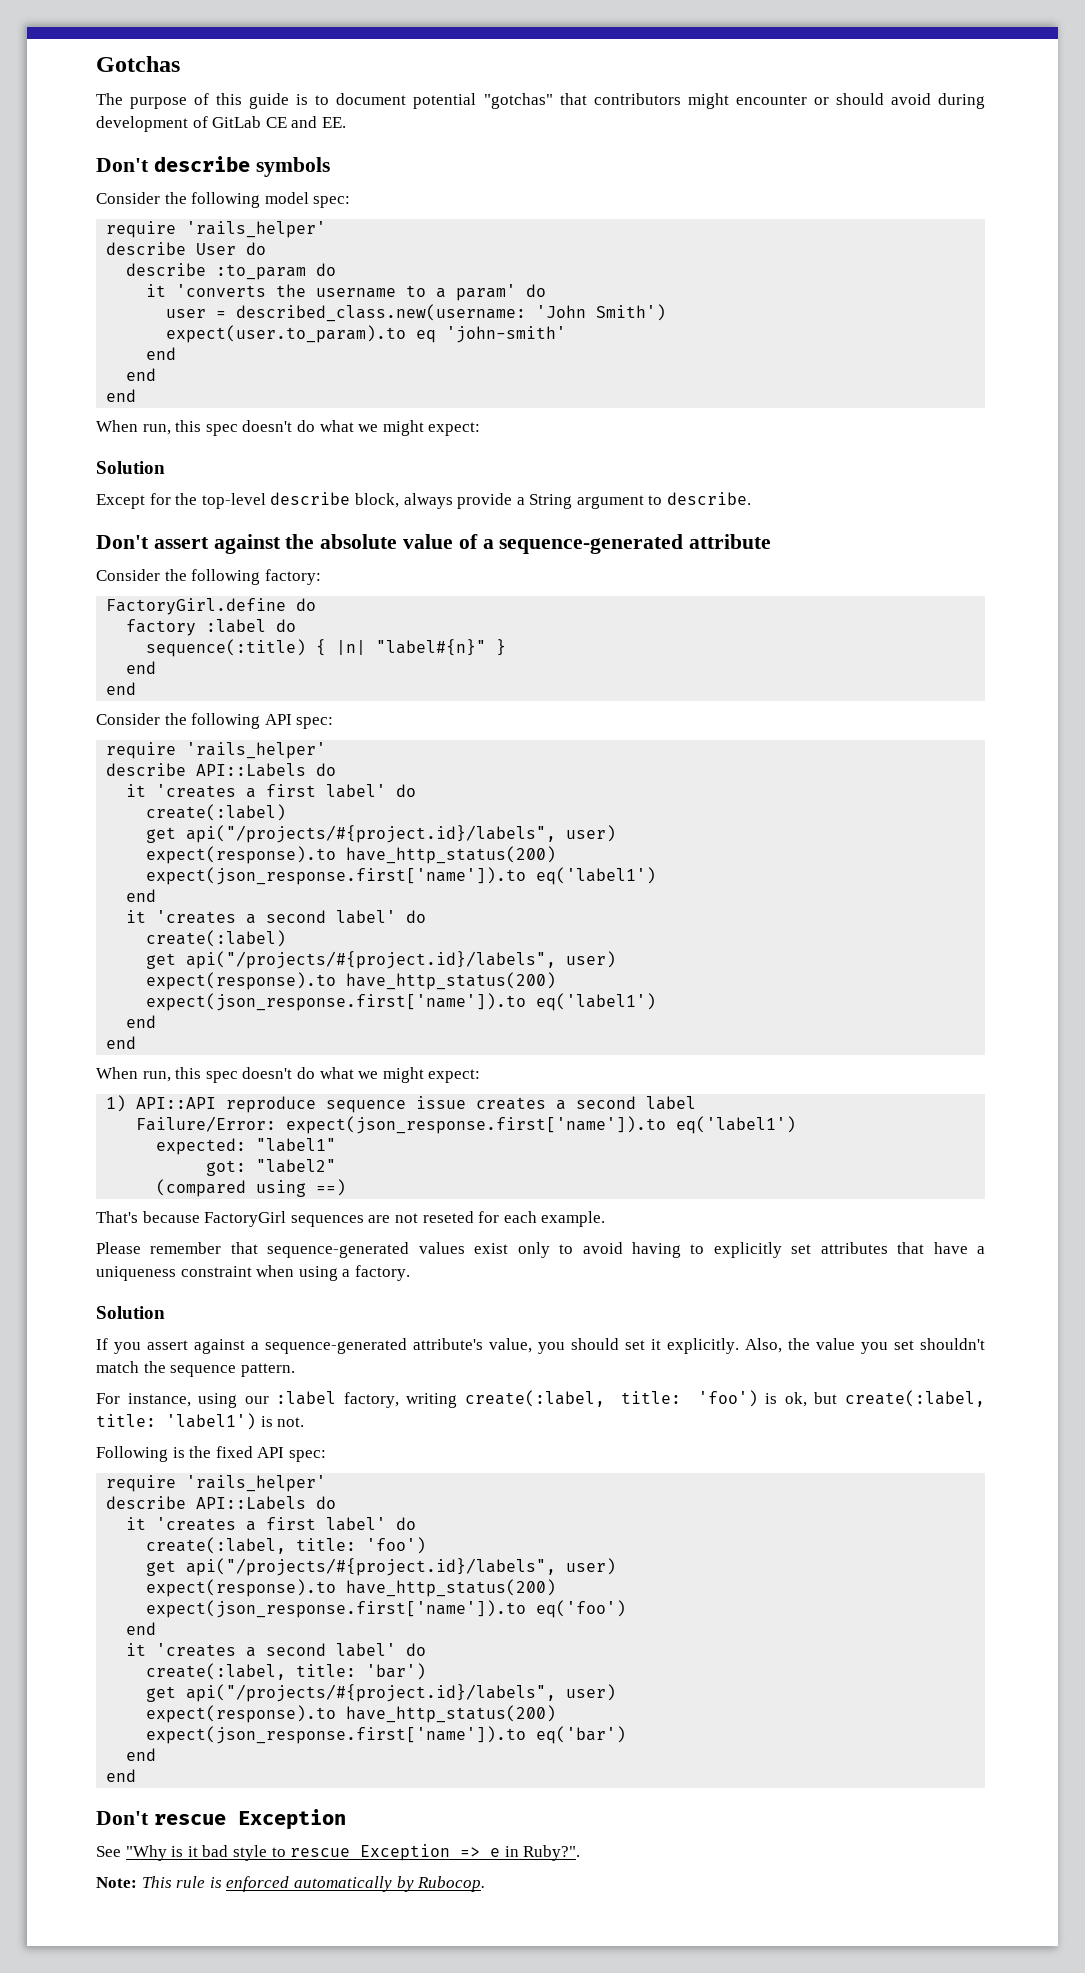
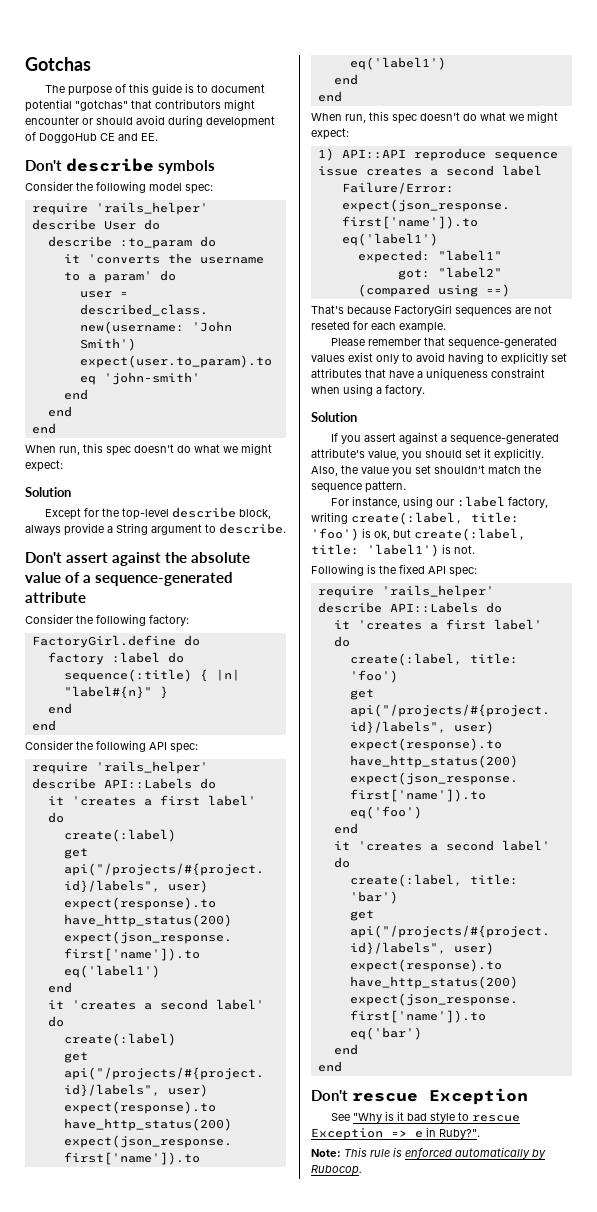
[212,116,262,128] GitLab -> [39,133,97,143] DoggoHub

